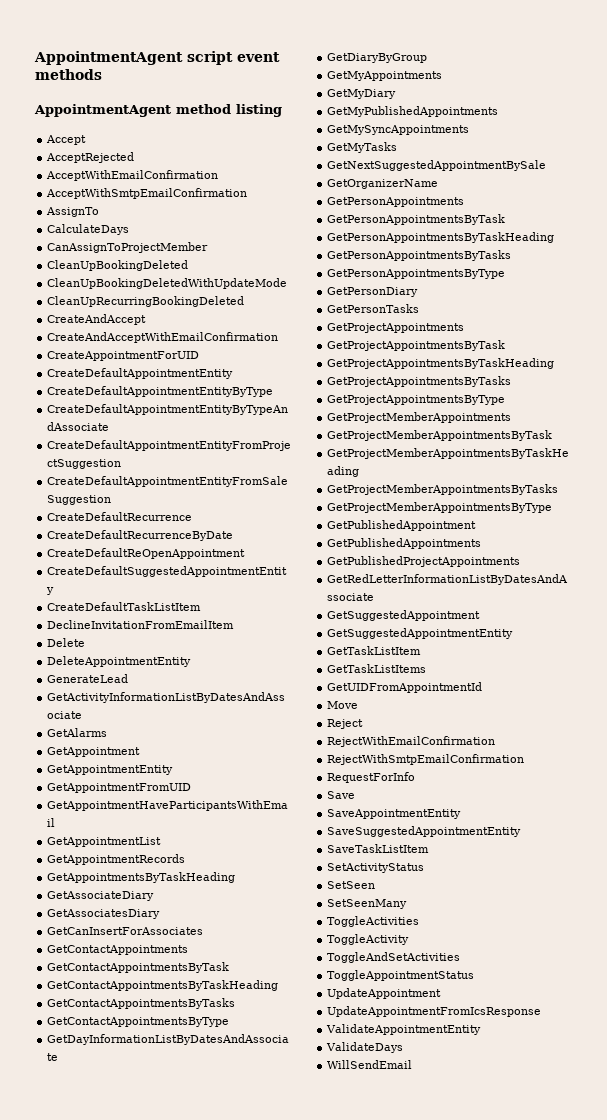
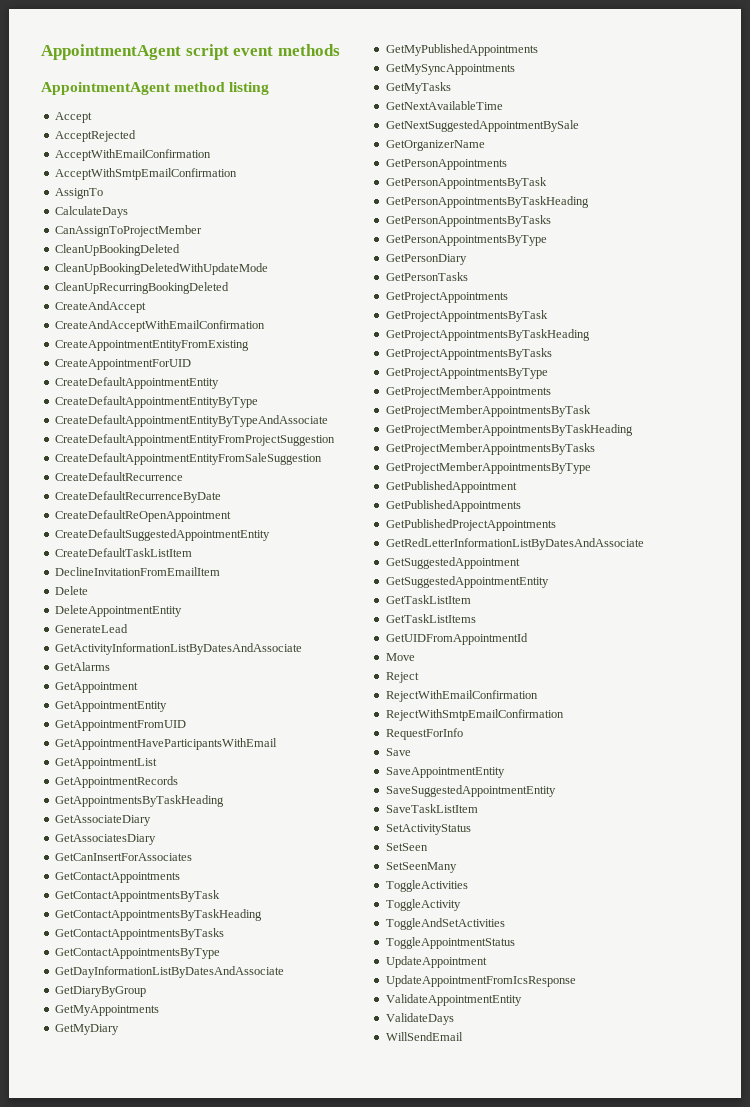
(279, 337) none -> [54,340,249,351] // CreateAppointmentEntityFromExisting
(398, 147) none -> [385,101,503,110] // GetNextAvailableTime

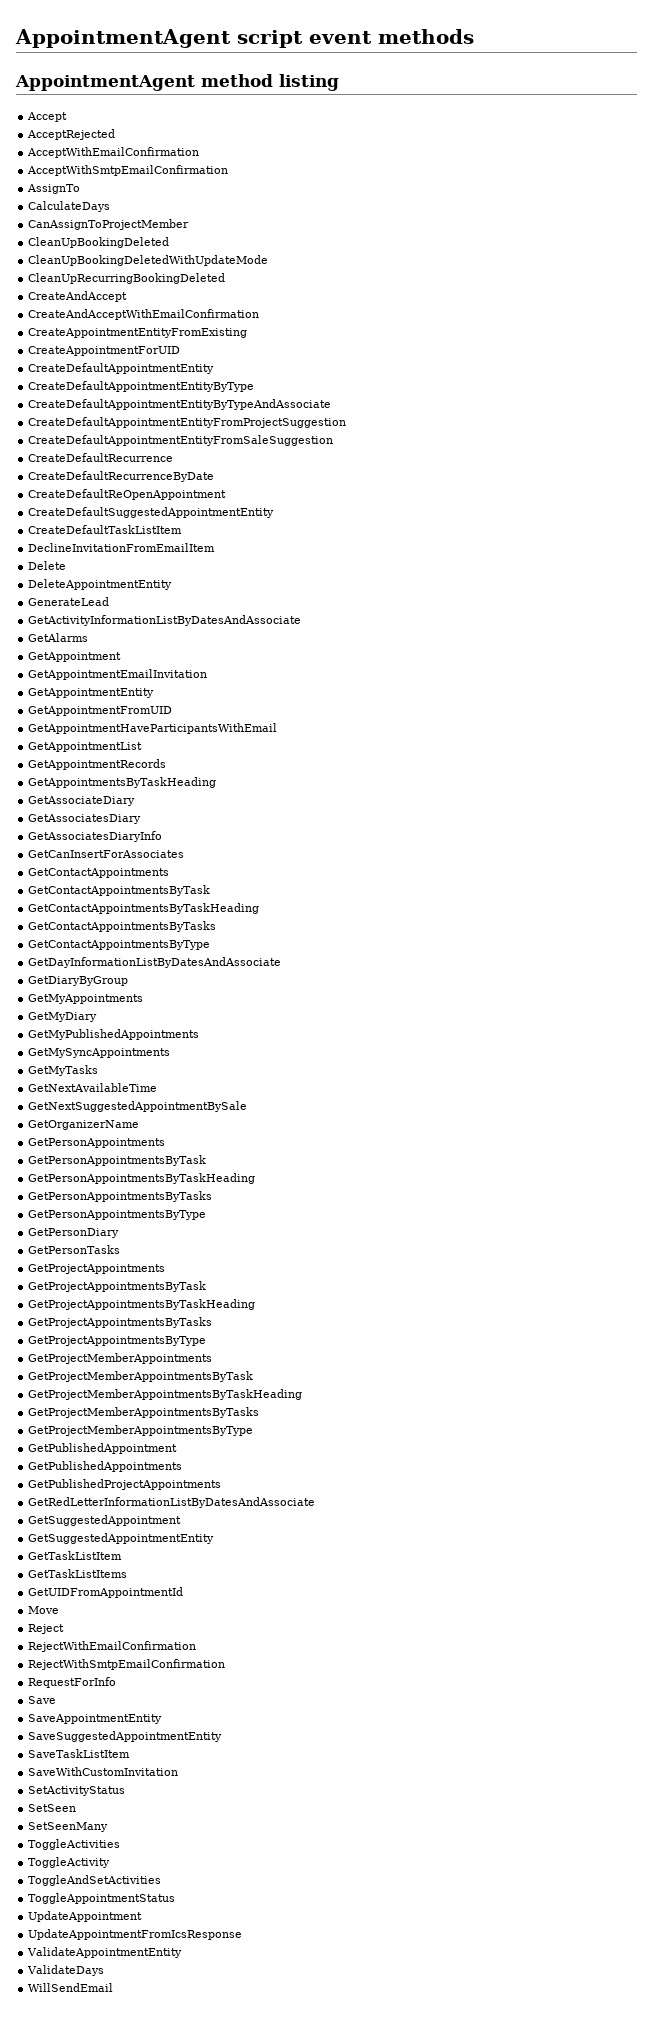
(138, 687) none -> [28,669,208,680] // GetAppointmentEmailInvitation
(156, 839) none -> [28,831,163,842] // GetAssociatesDiaryInfo
(478, 808) none -> [28,1767,179,1776] // SaveWithCustomInvitation

